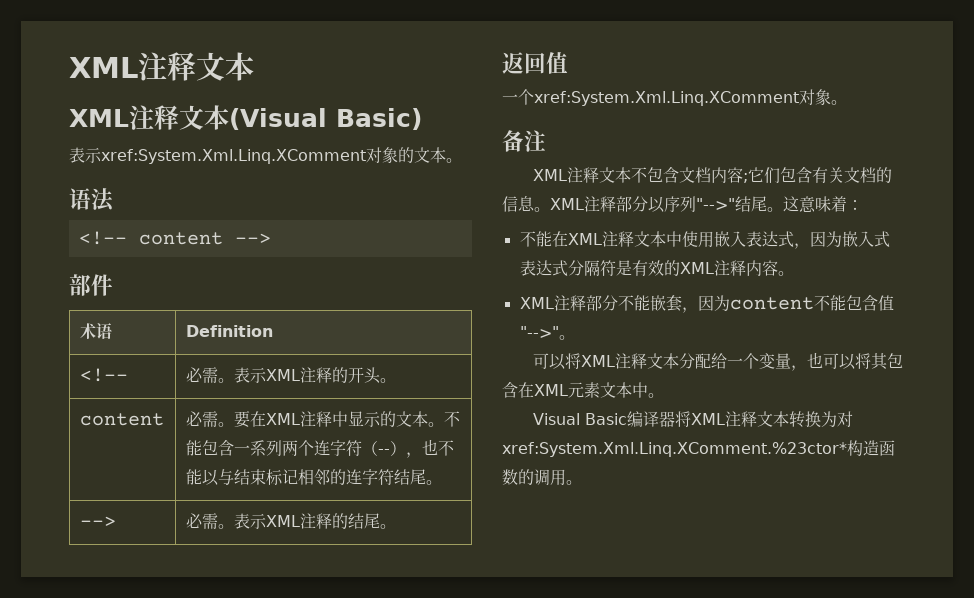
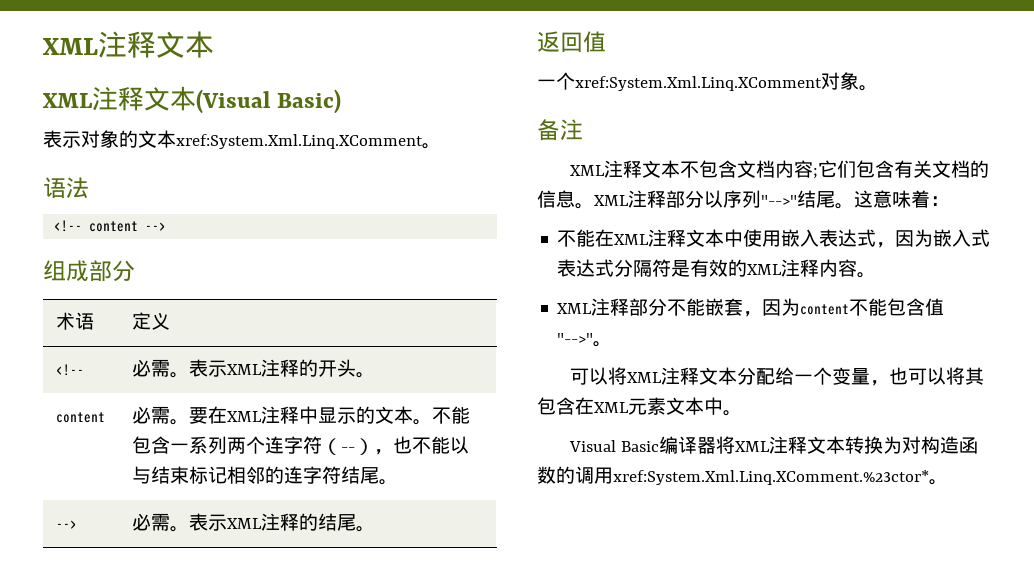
[101,149,366,164] xref:System.Xml.Linq.XComment -> (81, 139) none
(446, 155) none -> [176,134,423,149] xref:System.Xml.Linq.XComment
[69,274,113,296] 部件 -> [43,260,135,282] 组成部分
[185,325,273,337] Definition -> [132,312,171,330] 定义
[502,442,847,457] xref:System.Xml.Linq.XComment.%23ctor* -> (921, 445) none
(566, 477) none -> [613,470,929,485] xref:System.Xml.Linq.XComment.%23ctor*

